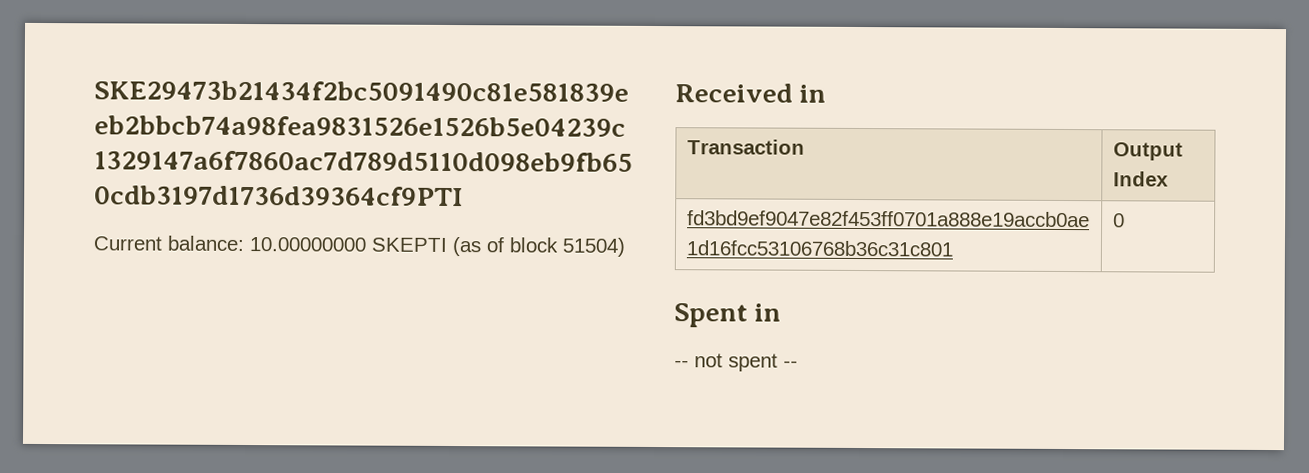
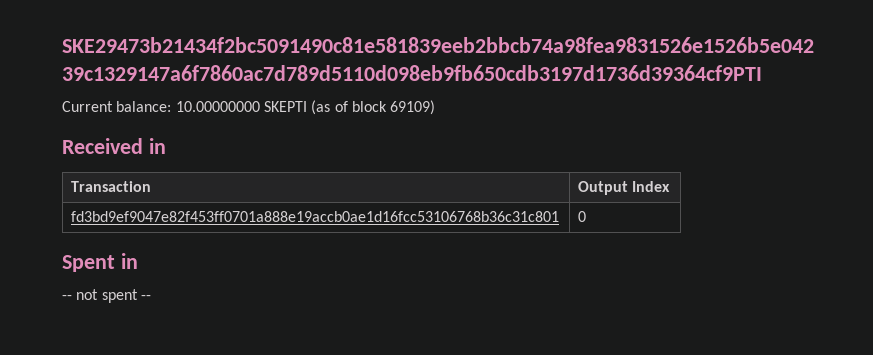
[562,237,625,257] 51504) -> [390,100,436,115] 69109)

